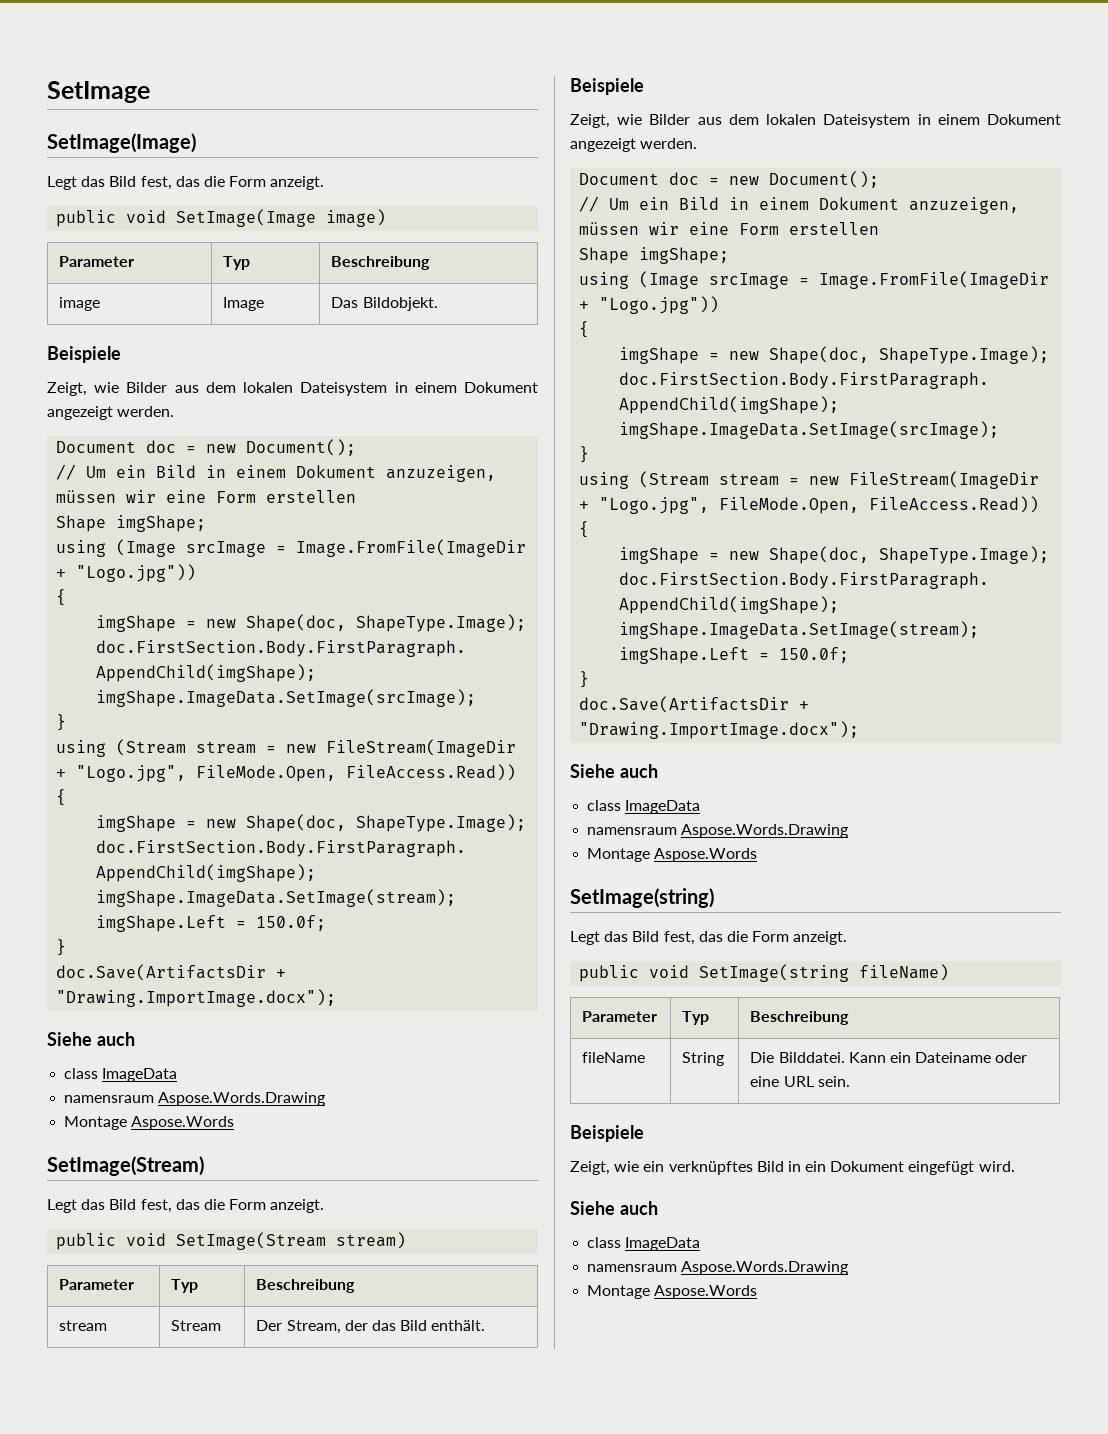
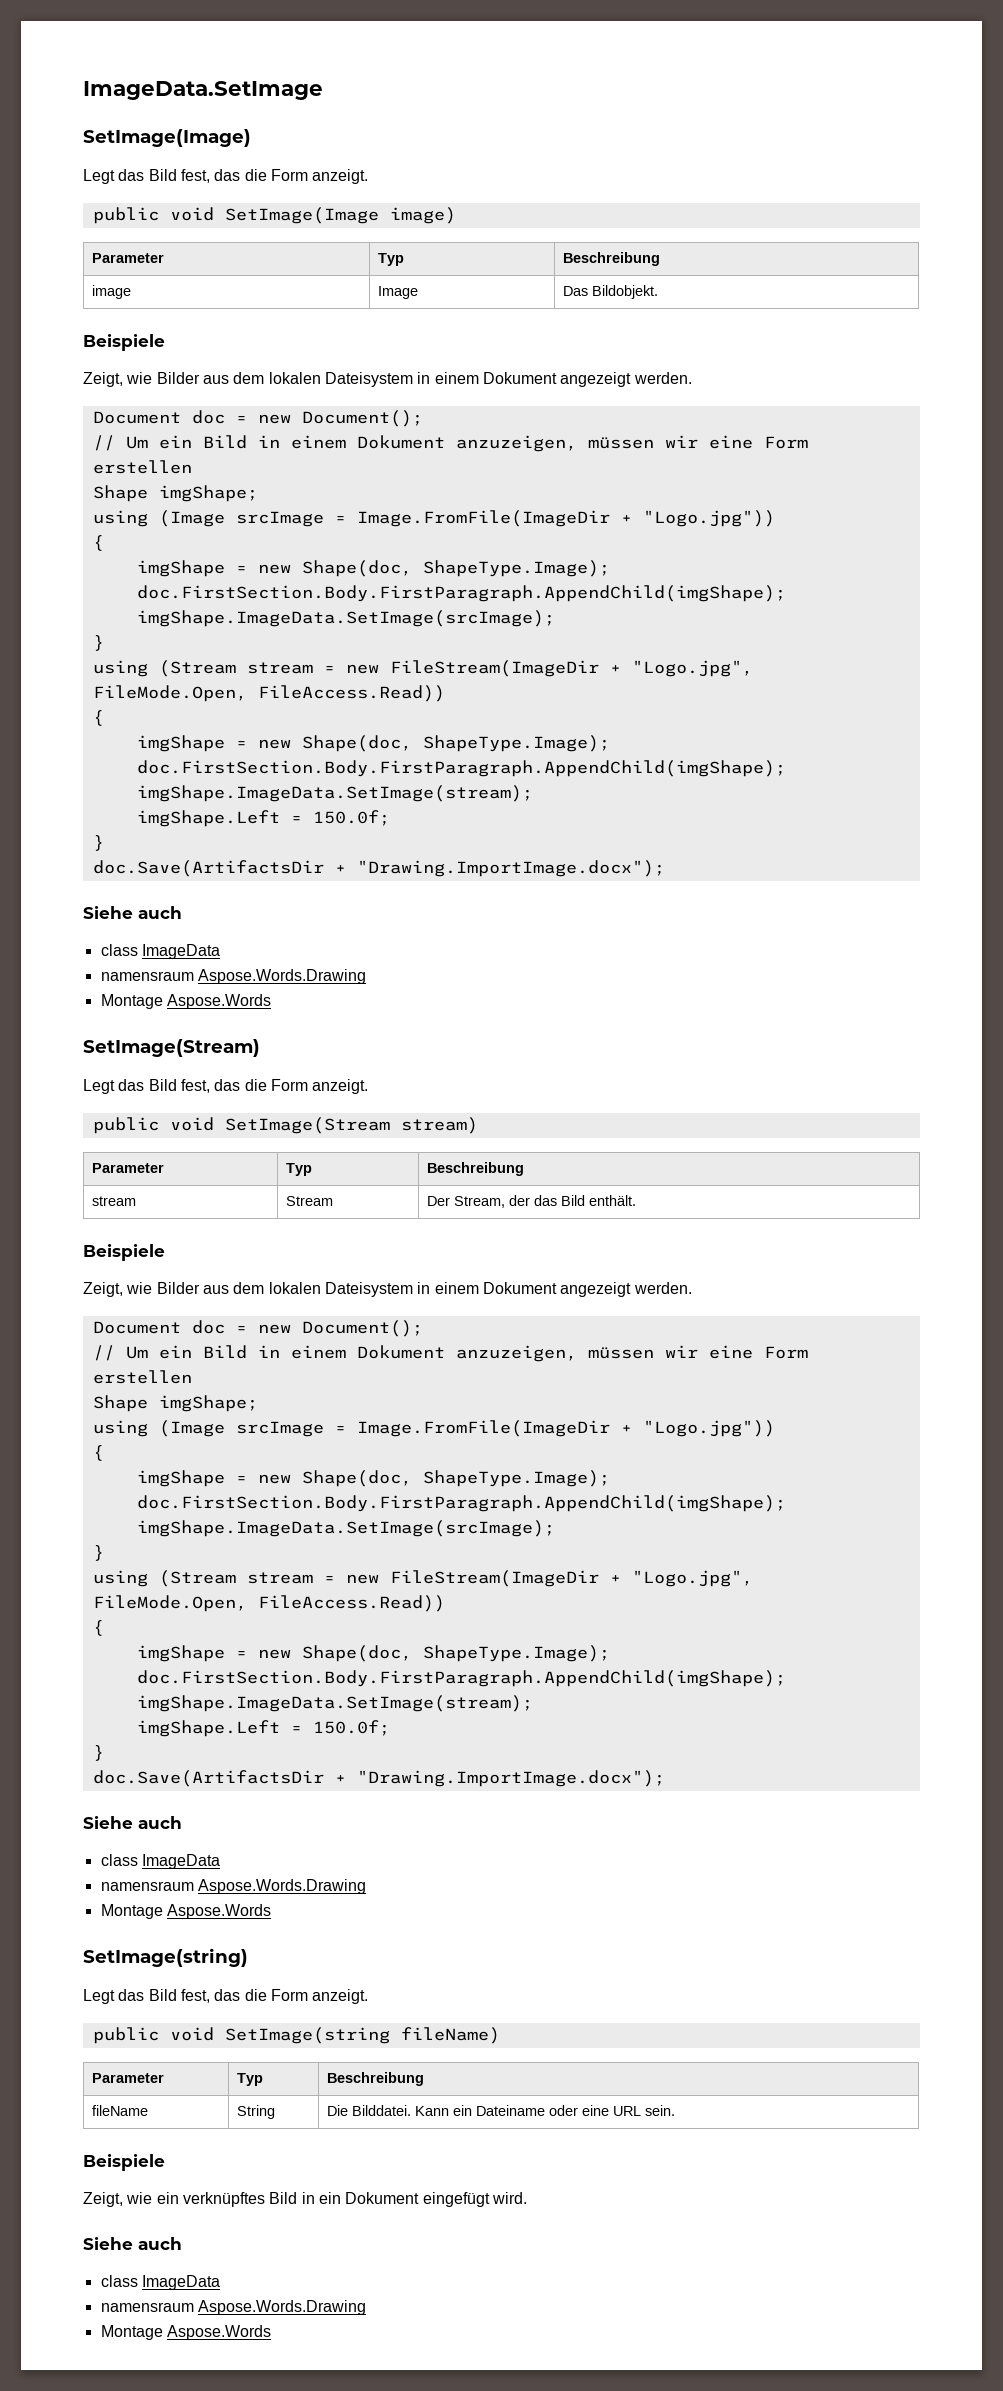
[47,81,150,103] SetImage -> [83,81,323,100] ImageData.SetImage

